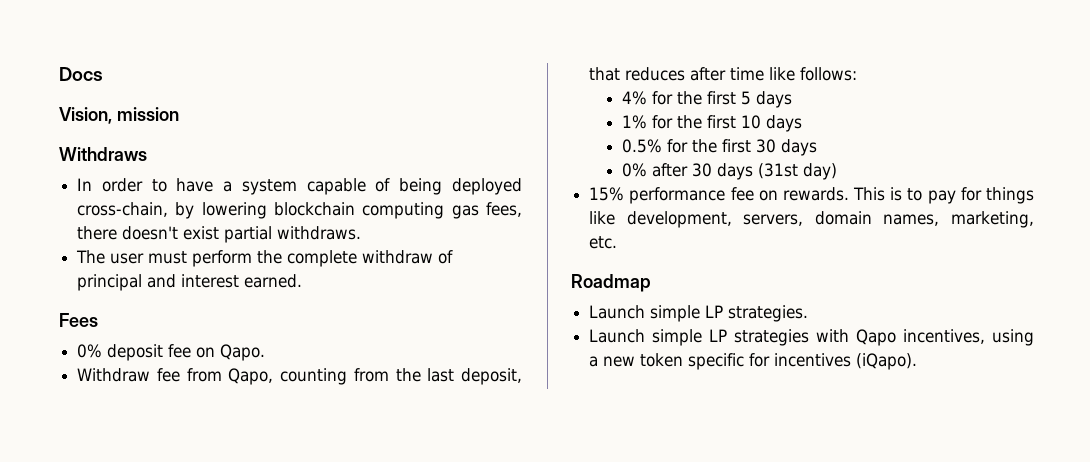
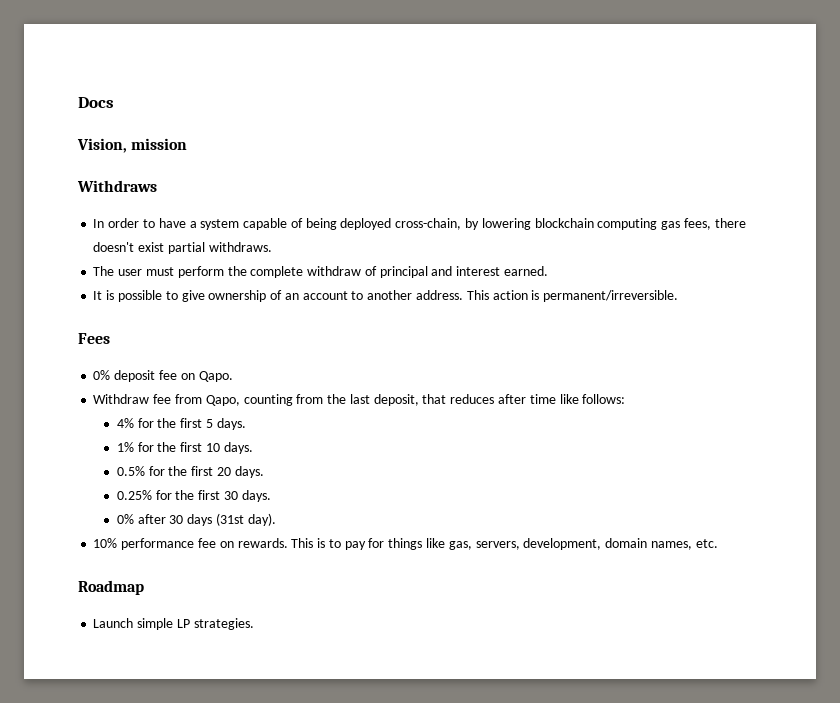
(303, 281) none -> [93,290,679,302] // It is possible to give ownership of an account to another address. This action is permanent/irreversible.
[755,91,792,108] days -> [216,418,246,430] days.
[765,115,802,132] days -> [223,442,253,454] days.
[755,139,817,156] 30 days -> [216,466,264,478] [116,490,271,502] 20 days. // 0.25% for the first 30 days.
[802,163,837,180] [589,187,625,201] day) // 15% -> [247,513,276,526] [93,538,118,548] day). // 10%
[626,211,804,228] development, servers, -> [448,538,602,550] gas, servers, development,
[951,211,1034,228] marketing, -> (692, 545) none
[589,329,1034,346] [589,353,918,370] // Launch simple LP strategies with Qapo incentives, using a new token specific for incentives (iQapo). -> (254, 624) none

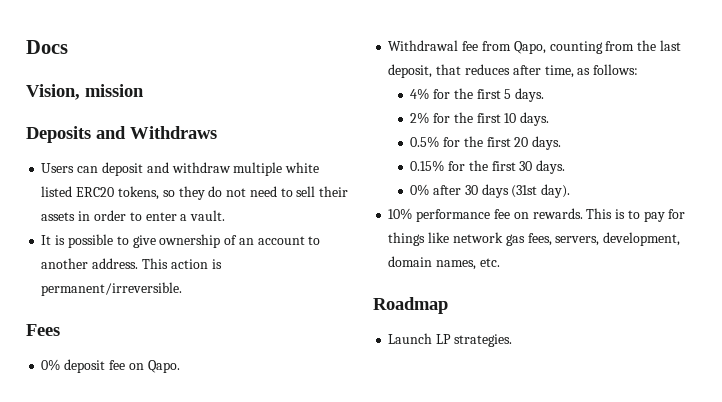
(188, 144) none -> [26,126,126,143] Deposits and
[93,218,746,230] [93,242,272,254] [93,266,548,278] In order to have a system capable of being deployed cross-chain, by lowering blockchain computing gas fees, there doesn't exist partial withdraws. // The user must perform the complete withdraw of principal and interest earned. -> [41,162,320,176] [41,186,349,200] [41,210,226,221] Users can deposit and withdraw multiple white listed ERC20 tokens, so they do not need to sell their assets in order to enter a vault.
[93,394,150,404] Withdraw -> [388,40,459,51] Withdrawal
[529,394,579,404] time like -> [544,65,591,78] time, as
[116,442,134,452] 1% -> [410,112,430,124] 2%
[116,490,152,500] 0.25% -> [410,160,445,172] 0.15%
[448,541,472,550] gas, -> [452,232,552,246] network gas fees,
[137,618,174,630] simple -> (433, 338) none

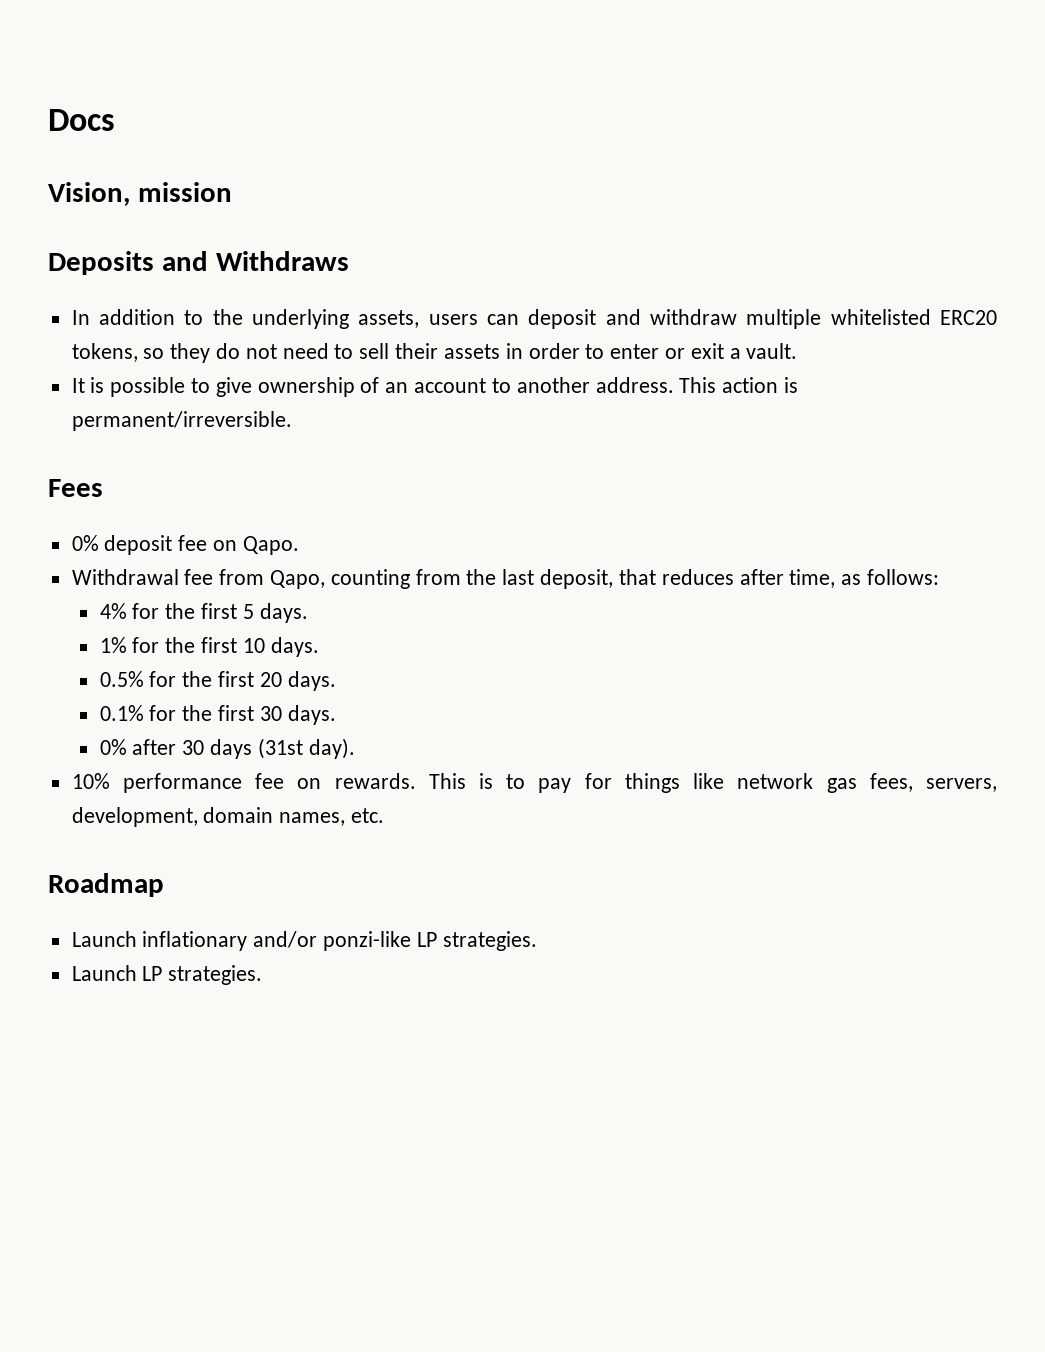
[41,163,75,173] Users -> [71,309,478,329] In addition to the underlying assets, users
[285,162,320,173] [41,186,73,197] white listed -> [830,309,931,325] whitelisted
(177, 216) none -> [664,343,724,359] or exit
[410,112,430,124] 2% -> [99,637,127,653] 1%
[410,160,445,172] 0.15% -> [99,705,144,721] 0.1%
[436,334,512,347] LP strategies. -> [142,931,537,951] [71,965,263,985] inflationary and/or ponzi-like LP strategies. // Launch LP strategies.

